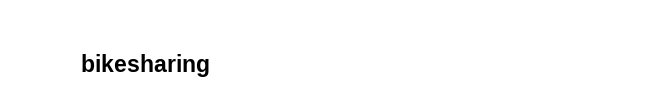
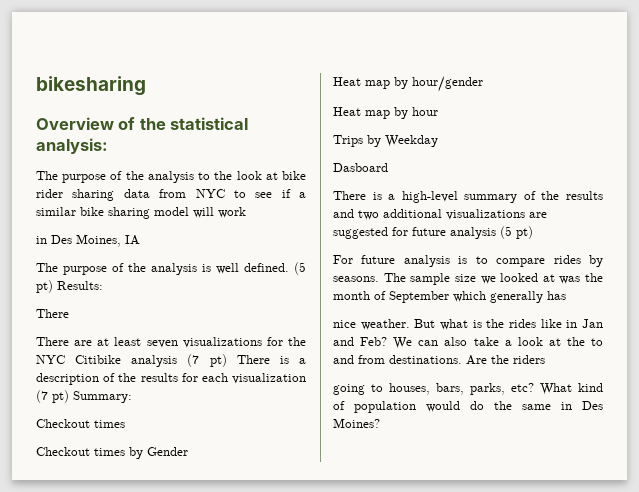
(210, 65) none -> [36,117,249,130] [36,138,108,154] [36,171,307,183] [36,189,306,201] [36,207,246,219] [36,234,140,247] [36,262,306,275] [36,280,103,293] [36,309,69,318] [36,337,306,348] [36,354,306,367] [36,373,306,385] [36,390,132,403] [36,419,125,428] [36,447,188,459] [333,76,483,92] [333,107,438,119] [333,135,438,147] [333,163,388,172] [333,191,603,203] [333,209,547,220] [333,226,533,239] [333,255,603,267] [333,273,603,285] [333,291,566,303] [333,319,603,330] [333,337,603,349] [333,355,545,365] [333,383,603,395] [333,401,603,413] [333,418,380,428] // Overview of the statistical analysis: // The purpose of the analysis to the look at bike rider sharing data from NYC to see if a similar bike sharing model will work // in Des Moines, IA // The purpose of the analysis is well defined. (5 pt) Results: // There // There are at least seven visualizations for the NYC Citibike analysis (7 pt) There is a description of the results for each visualization (7 pt) Summary: // Checkout times // Checkout times by Gender // Heat map by hour/gender // Heat map by hour // Trips by Weekday // Dasboard // There is a high-level summary of the results and two additional visualizations are suggested for future analysis (5 pt) // For future analysis is to compare rides by seasons. The sample size we looked at was the month of September which generally has // nice weather. But what is the rides like in Jan and Feb? We can also take a look at the to and from destinations. Are the riders // going to houses, bars, parks, etc? What kind of population would do the same in Des Moines?

